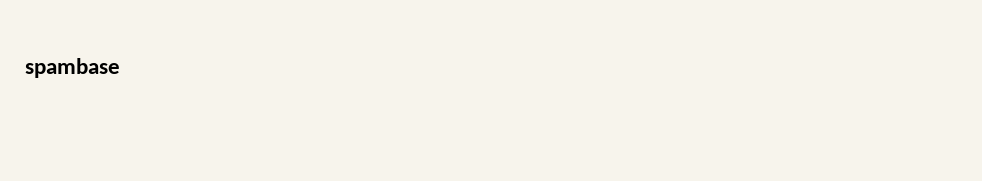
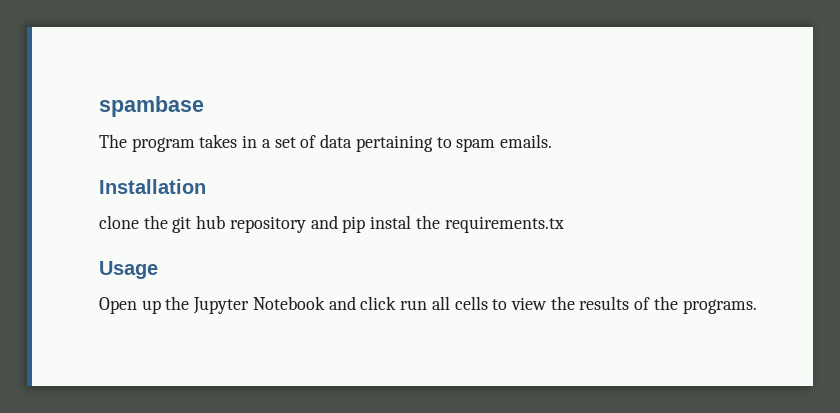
(120, 68) none -> [99,134,552,152] [99,179,206,194] [99,215,564,233] [99,261,158,279] [99,296,757,314] // The program takes in a set of data pertaining to spam emails. // Installation // clone the git hub repository and pip instal the requirements.tx // Usage // Open up the Jupyter Notebook and click run all cells to view the results of the programs.

